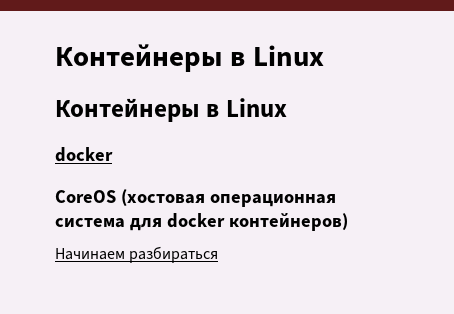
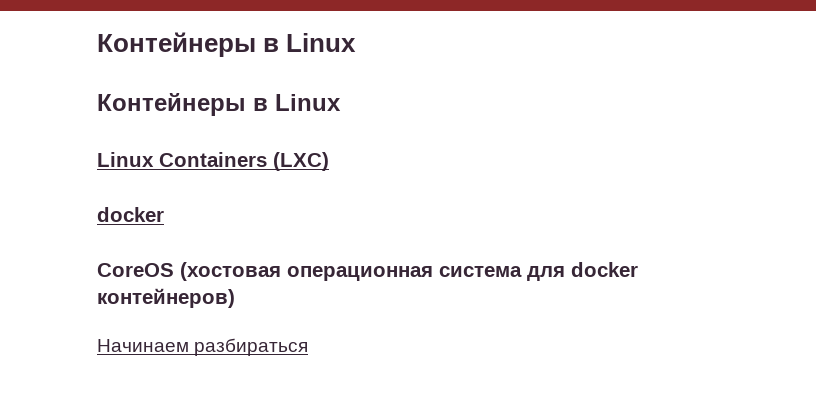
(287, 107) none -> [97,152,329,171] // Linux Containers (LXC)

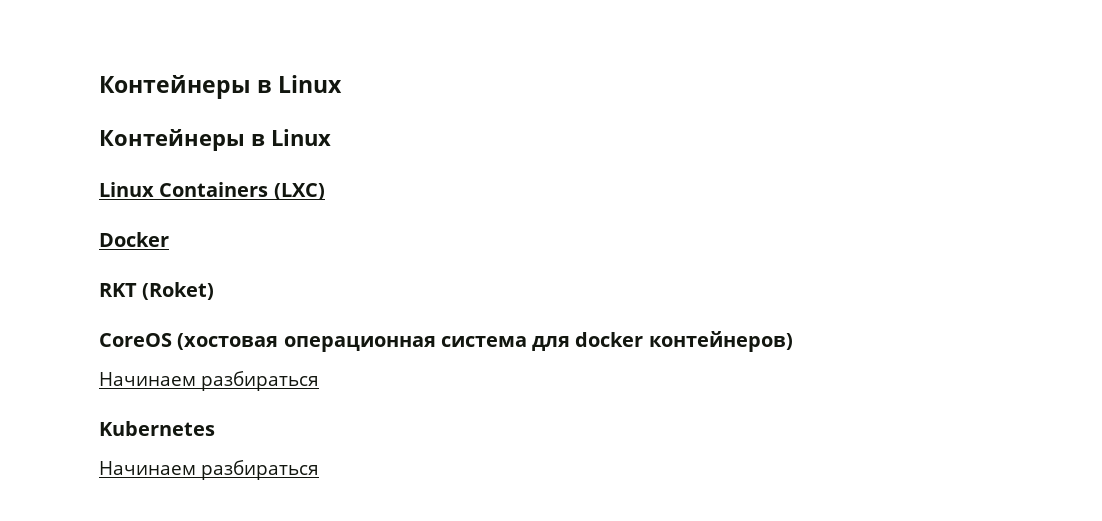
[97,207,164,222] docker -> [99,232,169,247] [99,282,215,300] Docker // RKT (Roket)
(309, 347) none -> [99,421,215,436] [99,460,319,480] // Kubernetes // Начинаем разбираться

